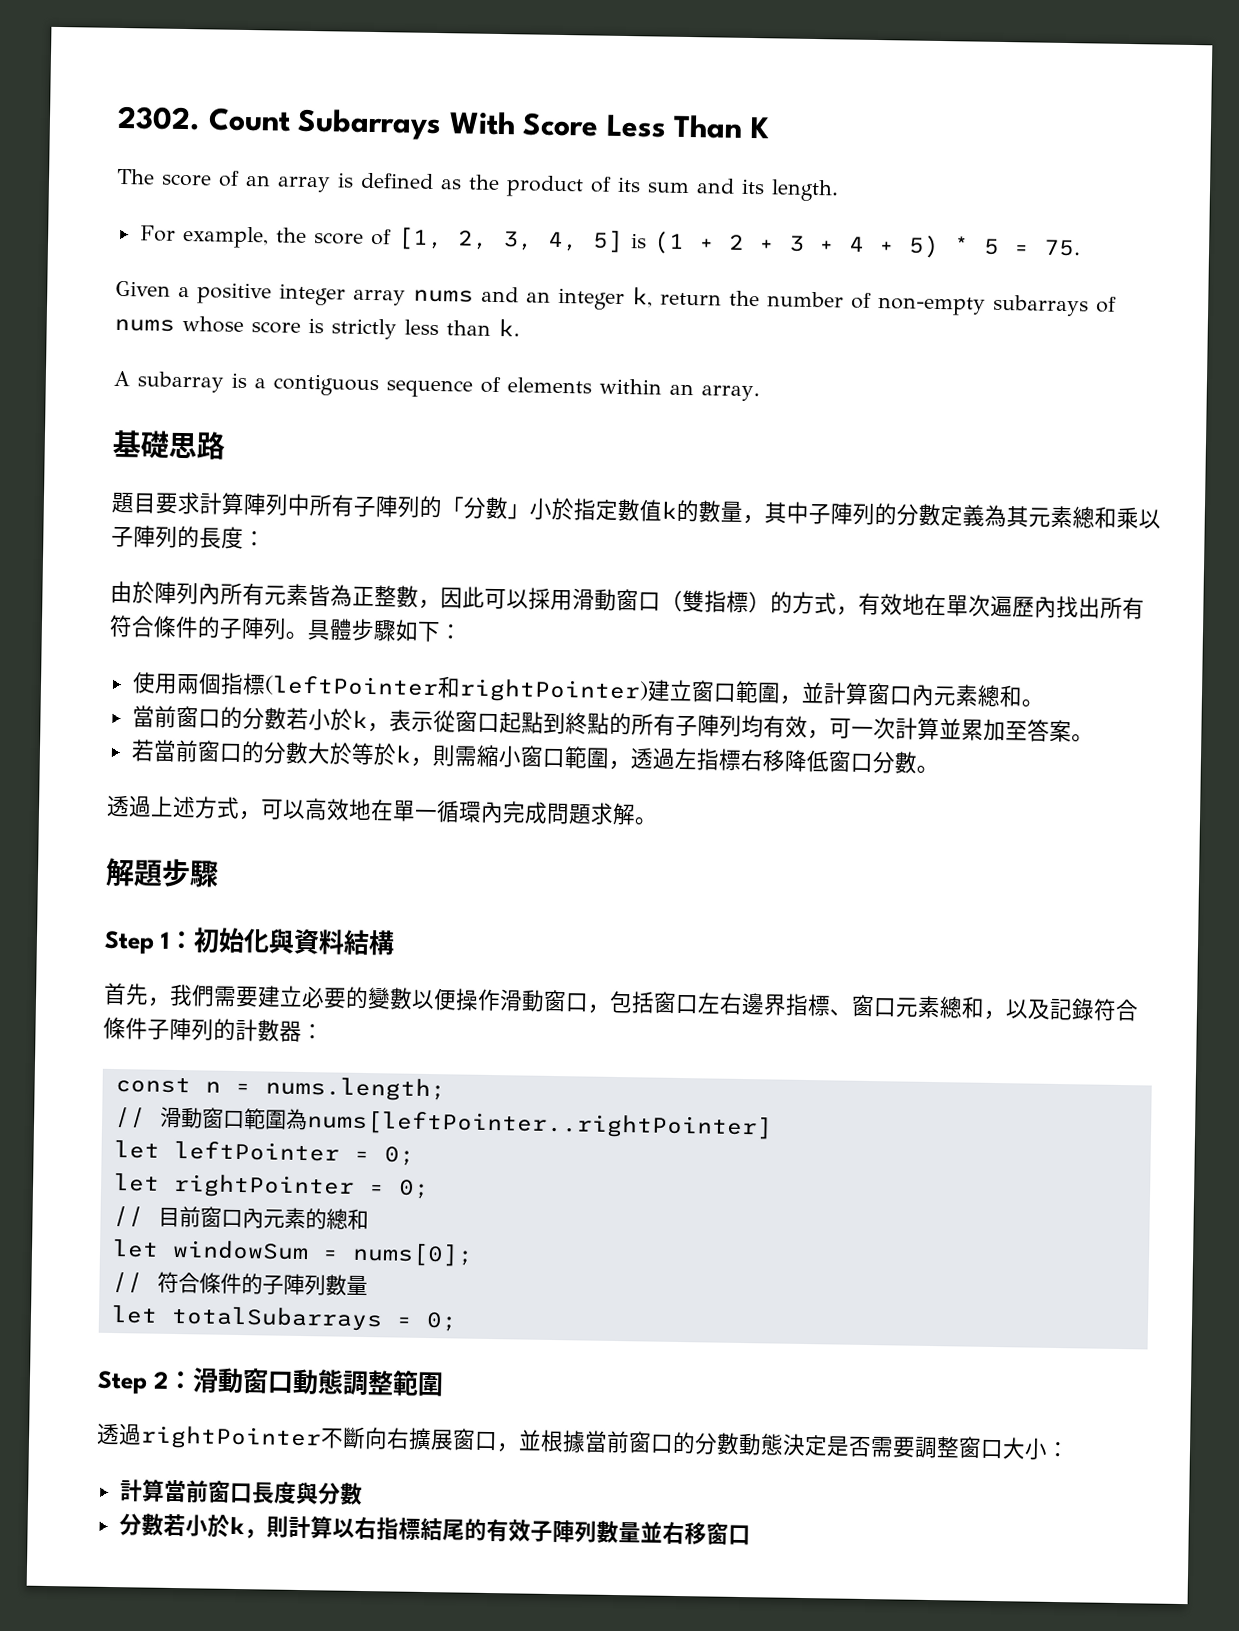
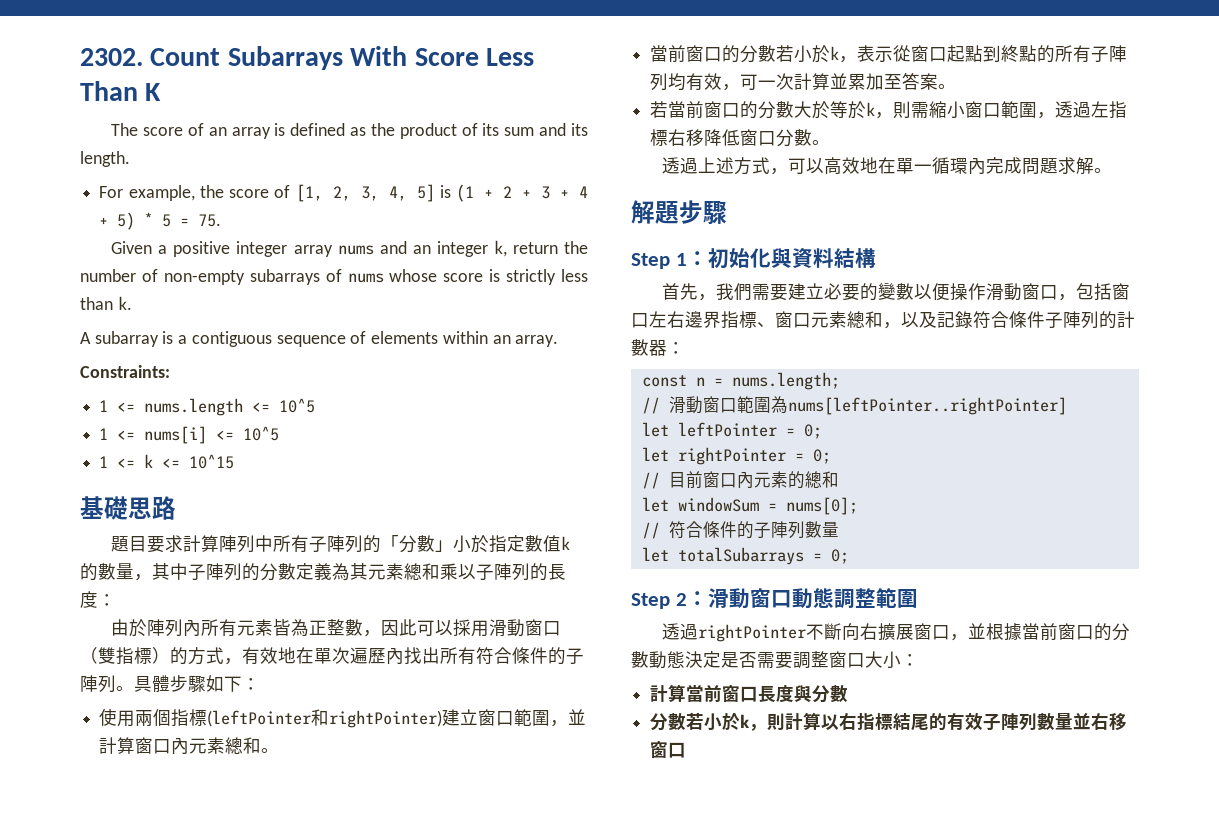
(760, 393) none -> [80,365,170,378] [99,398,316,416] [99,426,280,444] [99,454,235,469] // Constraints: // 1 <= nums.length <= 10^5 // 1 <= nums[i] <= 10^5 // 1 <= k <= 10^15

